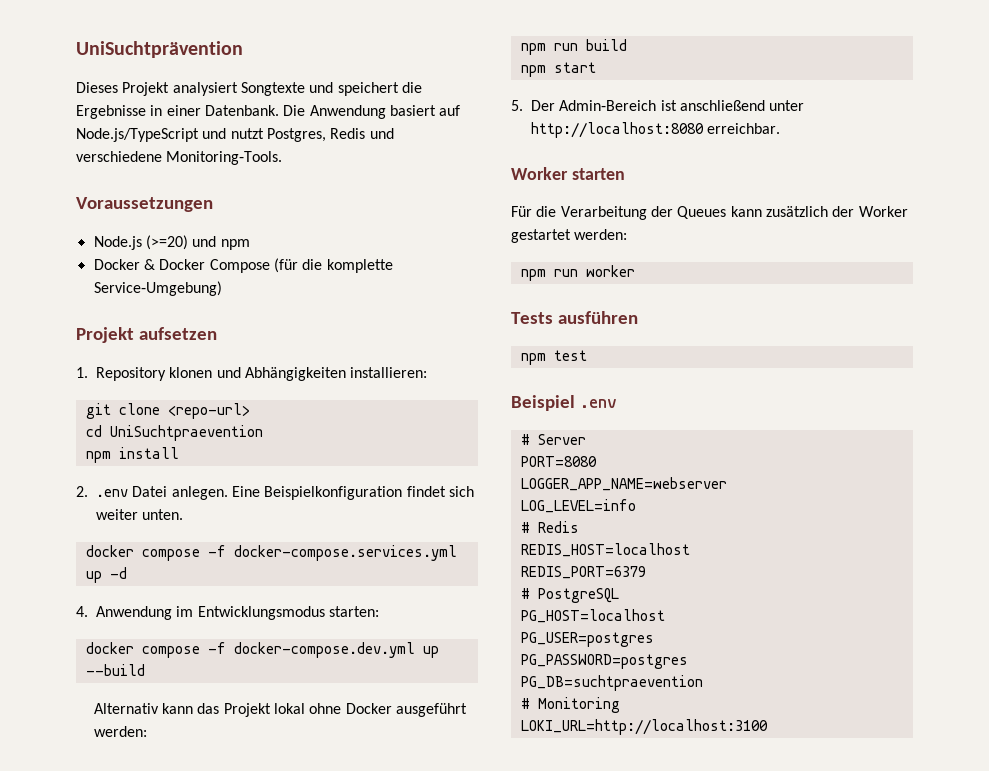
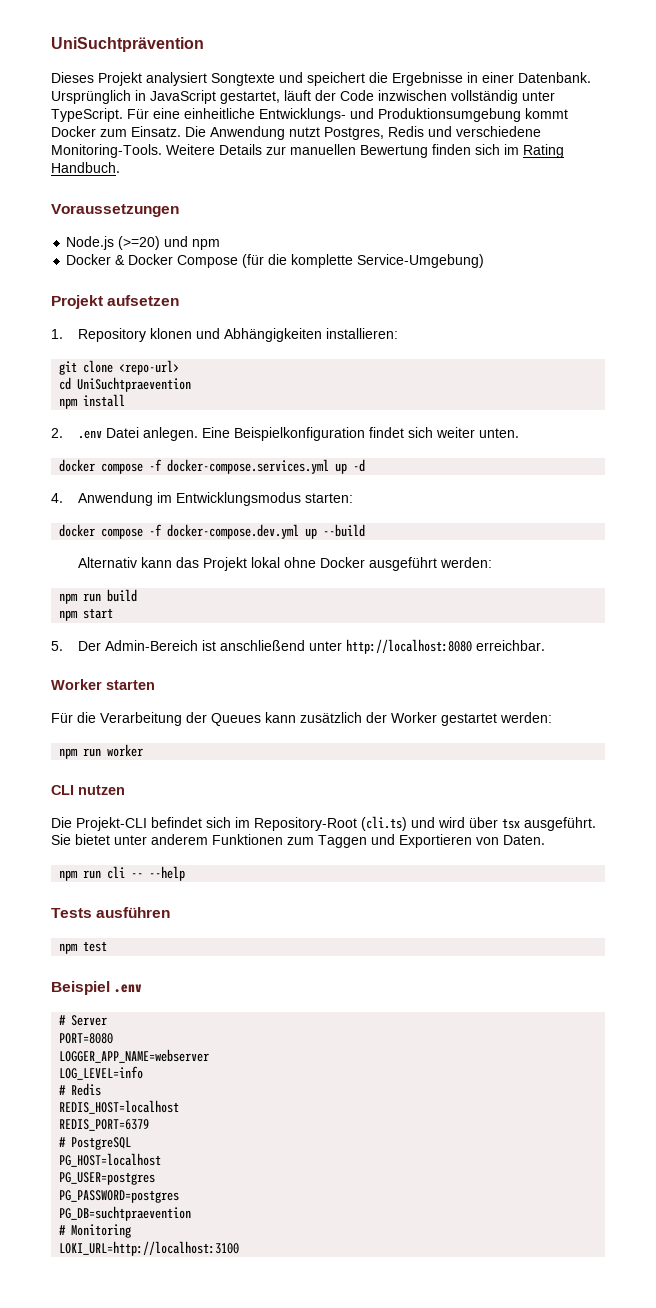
[283,105,461,119] [76,128,227,142] Die Anwendung basiert auf Node.js/TypeScript und -> [51,90,555,104] [51,108,568,122] [51,126,285,140] Ursprünglich in JavaScript gestartet, läuft der Code inzwischen vollständig unter TypeScript. Für eine einheitliche Entwicklungs- und Produktionsumgebung kommt Docker zum Einsatz. Die Anwendung
(283, 158) none -> [166,144,564,158] [51,162,120,173] Weitere Details zur manuellen Bewertung finden sich im Rating Handbuch.
(635, 271) none -> [51,785,125,795] [51,816,596,831] [51,834,545,848] [59,866,186,881] // CLI nutzen // Die Projekt‑CLI befindet sich im Repository‑Root (cli.ts) und wird über tsx ausgeführt. Sie bietet unter anderem Funktionen zum Taggen und Exportieren von Daten. // npm run cli -- --help

